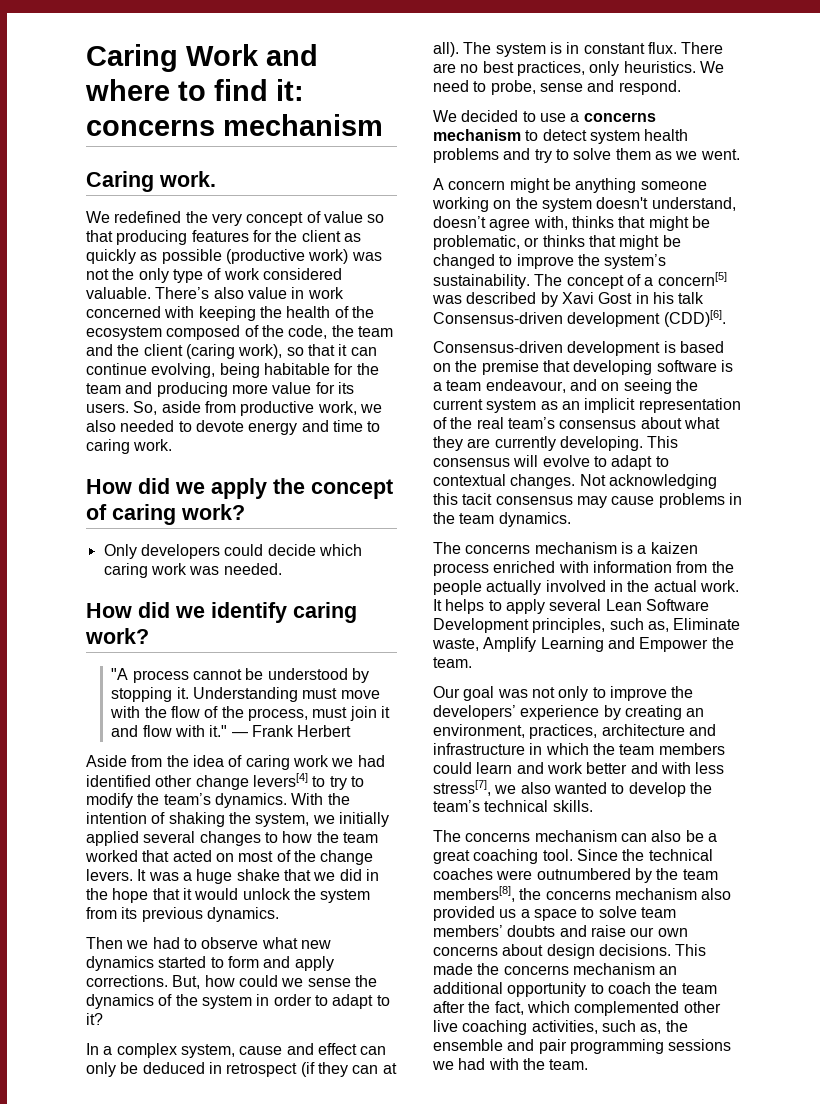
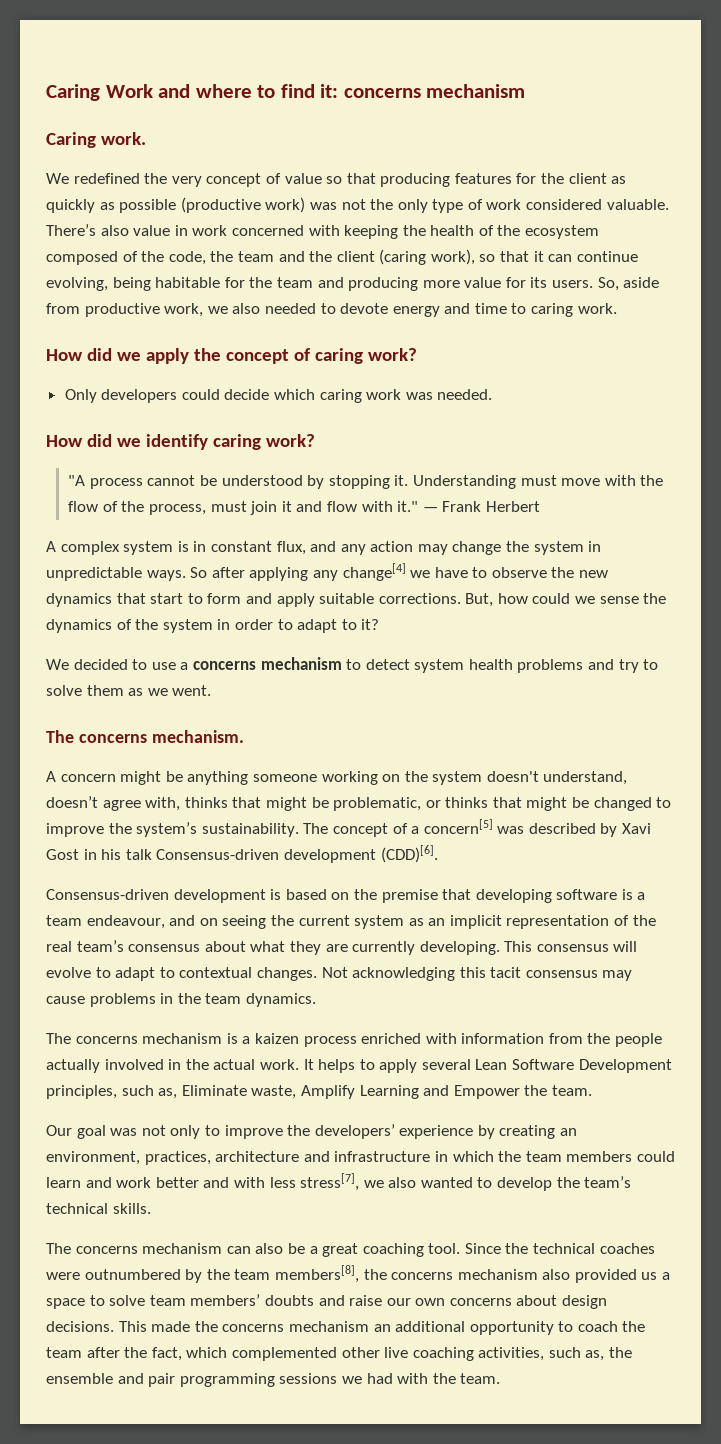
[86,755,385,770] [86,773,364,790] [86,793,350,808] [86,812,389,827] [86,831,378,846] [85,850,374,865] [86,869,379,884] [86,888,371,903] [86,907,279,922] [86,937,180,949] Aside from the idea of caring work we had identified other change levers[4] to try to modify the team’s dynamics. With the intention of shaking the system, we initially applied several changes to how the team worked that acted on most of the change levers. It was a huge shake that we did in the hope that it would unlock the system from its previous dynamics. // Then we had -> [46,541,602,555] [46,563,468,581] A complex system is in constant flux, and any action may change the system in unpredictable ways. So after applying any change[4] we have
[261,937,298,949] what -> [551,567,575,578] the
[158,956,207,968] started -> [116,593,184,604] that start
(334, 963) none -> [319,593,375,604] suitable
[86,1043,387,1058] [86,1062,397,1077] [433,42,724,57] [433,61,724,76] [433,80,681,95] // In a complex system, cause and effect can only be deduced in retrospect (if they can at all). The system is in constant flux. There are no best practices, only heuristics. We need to probe, sense and respond. -> (380, 624) none
(740, 154) none -> [46,730,244,743] // The concerns mechanism.

